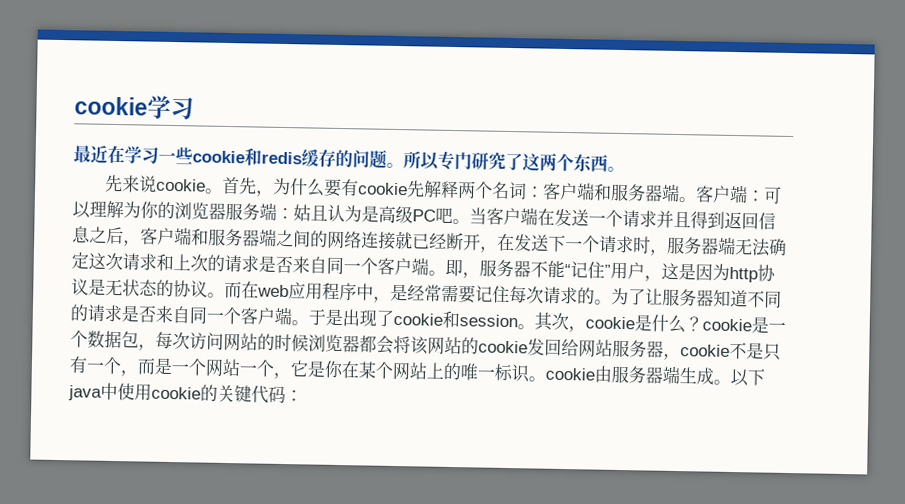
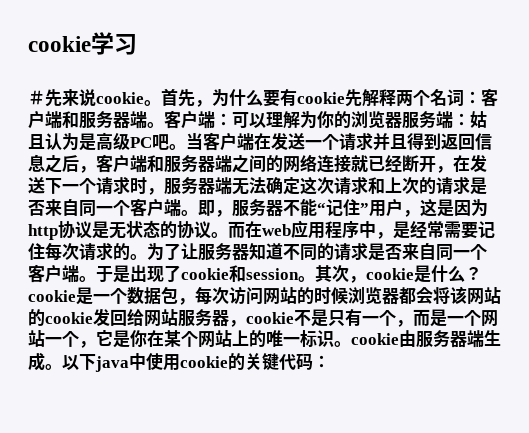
[73,144,625,173] 最近在学习一些cookie和redis缓存的问题。所以专门研究了这两个东西。 // -> [28,90,45,105] ＃

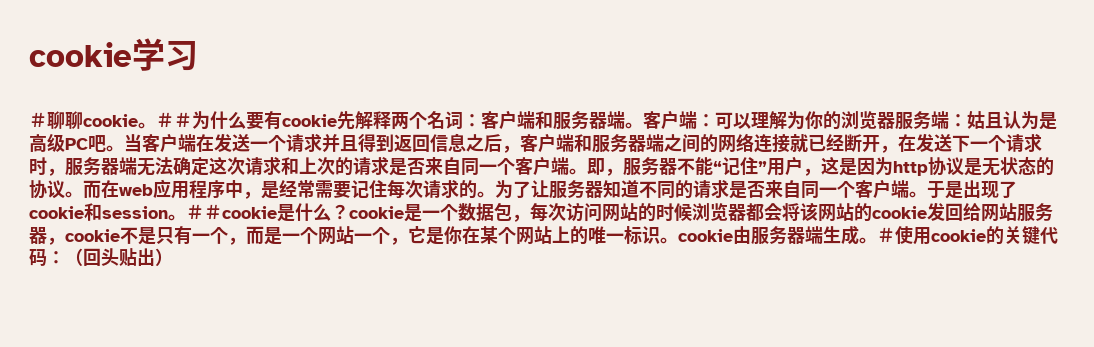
[45,88,212,107] 先来说cookie。首先， -> [47,111,192,129] 聊聊cookie。＃＃
[315,265,366,283] 其次， -> [186,204,222,220] ＃＃
[62,353,146,372] 以下java中 -> [877,227,895,243] ＃
(330, 361) none -> [65,248,173,266] （回头贴出）

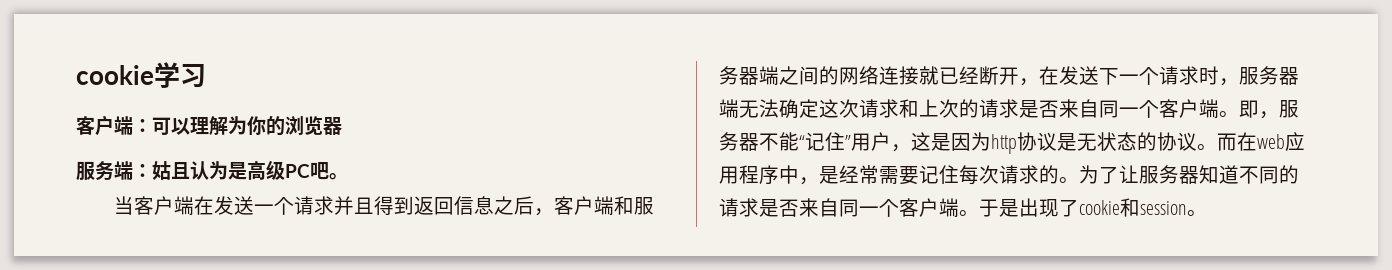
[29,110,643,130] ＃聊聊cookie。＃＃为什么要有cookie先解释两个名词：客户端和服务器端。 -> (206, 75) none
(895, 120) none -> (342, 126) //
(124, 148) none -> (348, 176) //
[186,202,1053,222] [29,225,1058,245] [29,248,173,266] ＃＃cookie是什么？cookie是一个数据包，每次访问网站的时候浏览器都会将该网站的cookie发回给网站服务器，cookie不是只有一个，而是一个网站一个，它是你在某个网站上的唯一标识。cookie由服务器端生成。＃使用cookie的关键代码：（回头贴出） -> (1207, 213) none

